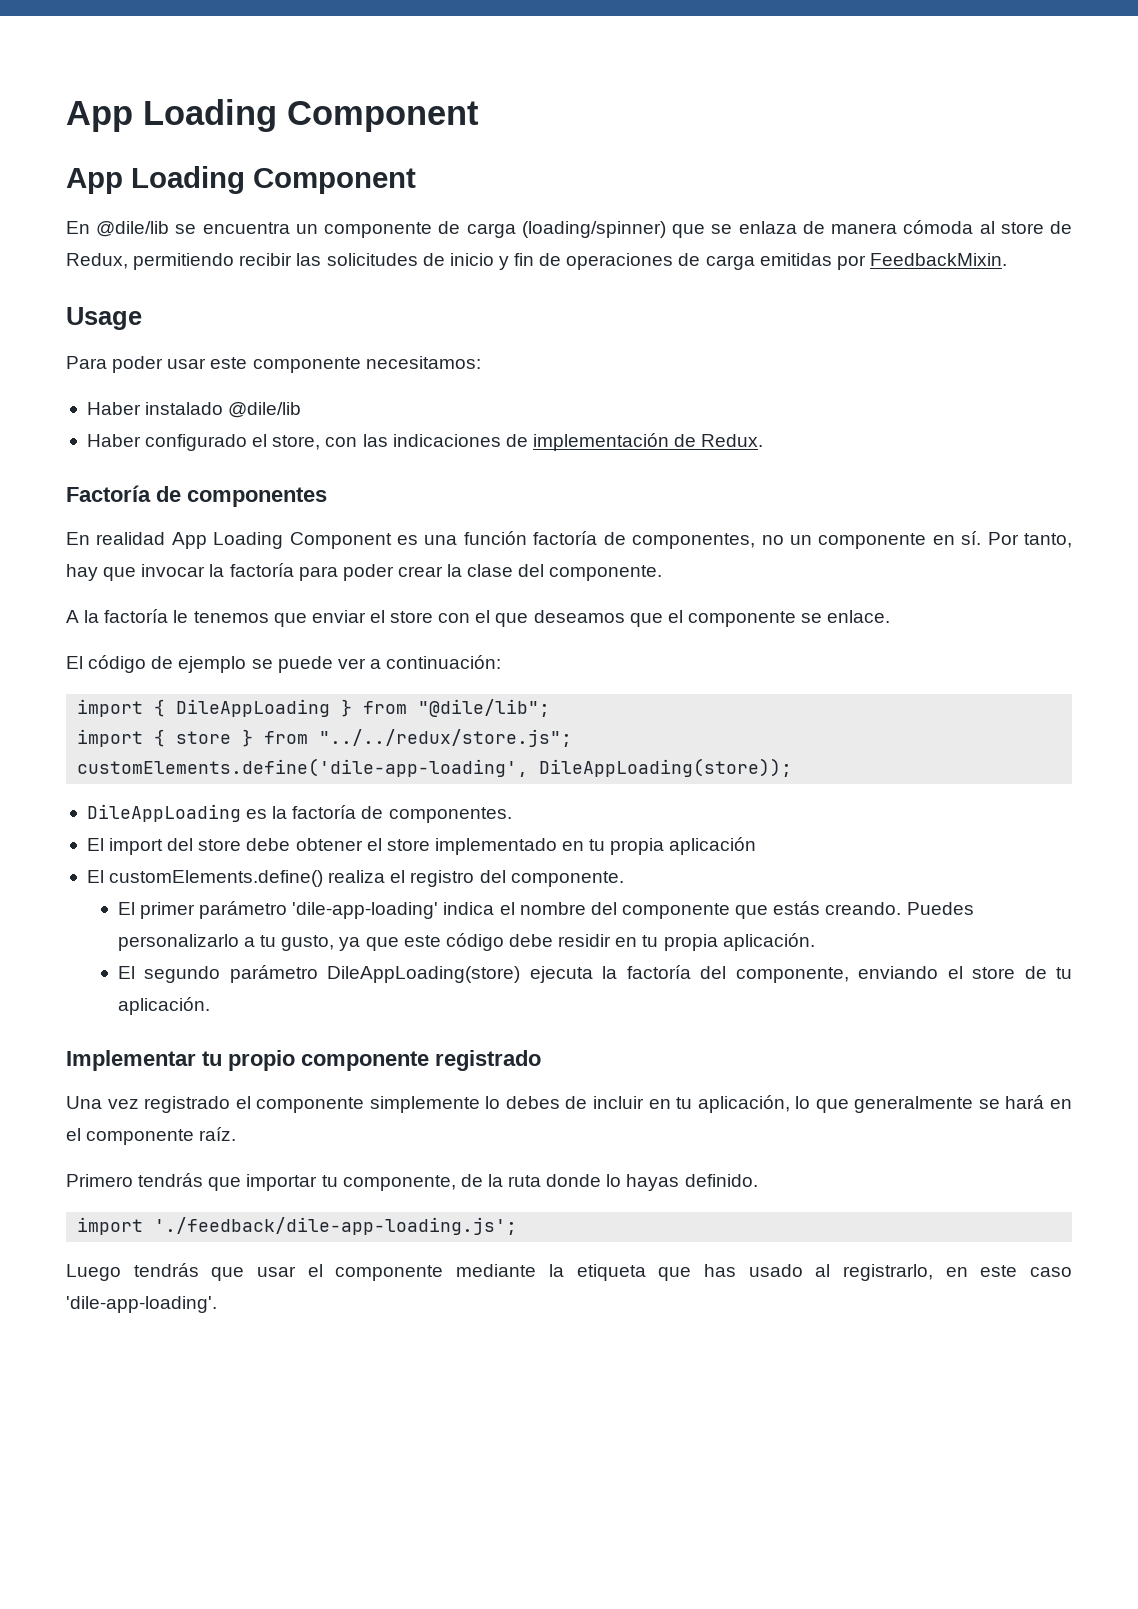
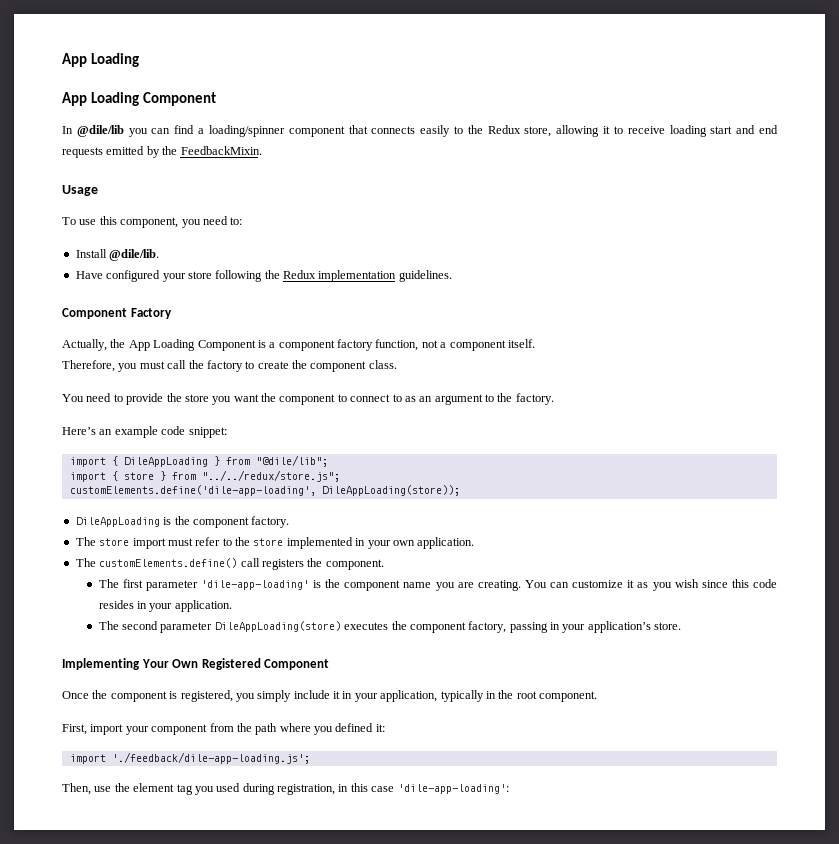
[66,99,479,132] [66,166,416,194] [66,220,1073,238] [66,253,1007,270] [66,307,142,330] [66,356,481,373] [86,402,302,418] [86,433,764,451] [66,485,327,507] [66,531,1072,549] [66,563,663,581] [66,609,891,627] [66,655,502,673] App Loading Component // App Loading Component // En @dile/lib se encuentra un componente de carga (loading/spinner) que se enlaza de manera cómoda al store de Redux, permitiendo recibir las solicitudes de inicio y fin de operaciones de carga emitidas por FeedbackMixin. // Usage // Para poder usar este componente necesitamos: // Haber instalado @dile/lib // Haber configurado el store, con las indicaciones de implementación de Redux. // Factoría de componentes // En realidad App Loading Component es una función factoría de componentes, no un componente en sí. Por tanto, hay que invocar la factoría para poder crear la clase del componente. // A la factoría le tenemos que enviar el store con el que deseamos que el componente se enlace. // El código de ejemplo se puede ver a continuación: -> [62,53,140,67] [62,92,216,106] [62,125,779,137] [62,146,262,158] [62,185,98,196] [62,216,243,228] [75,249,160,261] [75,270,452,282] [62,308,172,319] [62,339,535,351] [62,360,397,372] [62,393,554,405] [62,426,227,438] App Loading // App Loading Component // In @dile/lib you can find a loading/spinner component that connects easily to the Redux store, allowing it to receive loading start and end requests emitted by the FeedbackMixin. // Usage // To use this component, you need to: // Install @dile/lib. // Have configured your store following the Redux implementation guidelines. // Component Factory // Actually, the App Loading Component is a component factory function, not a component itself. // Therefore, you must call the factory to create the component class. // You need to provide the store you want the component to connect to as an argument to the factory. // Here’s an example code snippet:
[246,805,512,823] [86,837,757,855] [86,870,624,887] [117,901,974,919] [117,933,815,951] [117,965,1072,983] [117,997,210,1015] [66,1050,541,1071] [66,1095,1072,1113] [66,1127,237,1145] [66,1173,758,1191] [77,1217,518,1235] [66,1263,1072,1281] [66,1296,217,1313] es la factoría de componentes. // El import del store debe obtener el store implementado en tu propia aplicación // El customElements.define() realiza el registro del componente. // El primer parámetro 'dile-app-loading' indica el nombre del componente que estás creando. Puedes personalizarlo a tu gusto, ya que este código debe residir en tu propia aplicación. // El segundo parámetro DileAppLoading(store) ejecuta la factoría del componente, enviando el store de tu aplicación. // Implementar tu propio componente registrado // Una vez registrado el componente simplemente lo debes de incluir en tu aplicación, lo que generalmente se hará en el componente raíz. // Primero tendrás que importar tu componente, de la ruta donde lo hayas definido. // import './feedback/dile-app-loading.js'; // Luego tendrás que usar el componente mediante la etiqueta que has usado al registrarlo, en este caso 'dile-app-loading'. -> [163,516,290,528] [75,537,475,549] [75,558,384,570] [98,579,777,591] [98,600,232,612] [98,621,682,633] [62,658,330,670] [62,690,597,702] [62,723,385,735] [69,752,310,764] [62,783,509,795] is the component factory. // The store import must refer to the store implemented in your own application. // The customElements.define() call registers the component. // The first parameter 'dile-app-loading' is the component name you are creating. You can customize it as you wish since this code resides in your application. // The second parameter DileAppLoading(store) executes the component factory, passing in your application’s store. // Implementing Your Own Registered Component // Once the component is registered, you simply include it in your application, typically in the root component. // First, import your component from the path where you defined it: // import './feedback/dile-app-loading.js'; // Then, use the element tag you used during registration, in this case 'dile-app-loading':

